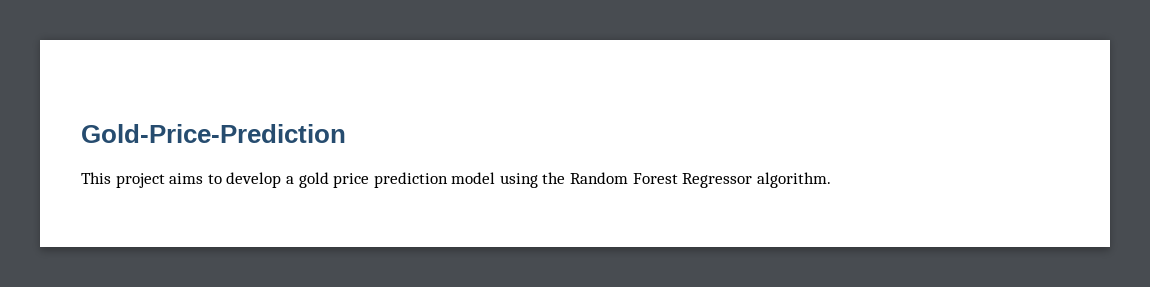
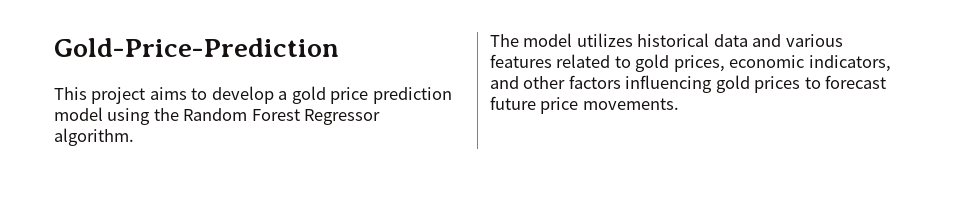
(831, 180) none -> [490,33,843,47] [490,54,891,72] [490,75,887,93] [490,96,679,114] // The model utilizes historical data and various features related to gold prices, economic indicators, and other factors influencing gold prices to forecast future price movements.

